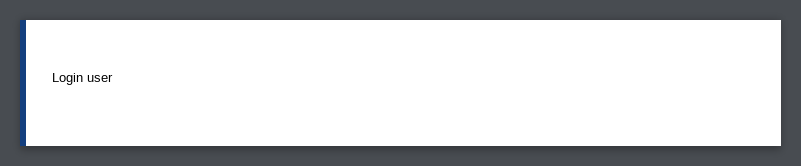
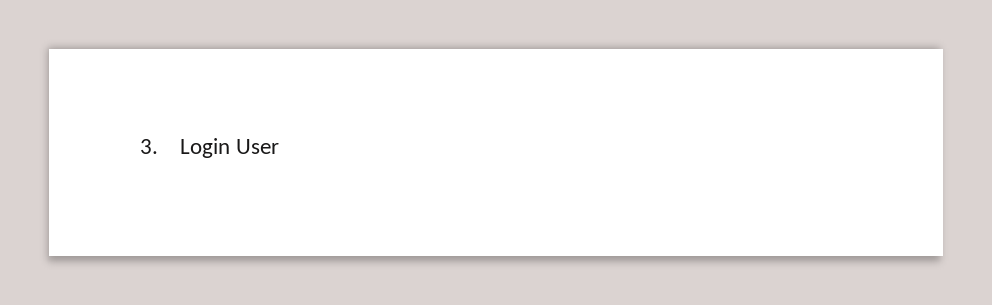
[52,73,113,85] Login user -> [140,138,280,158] 3. Login User

